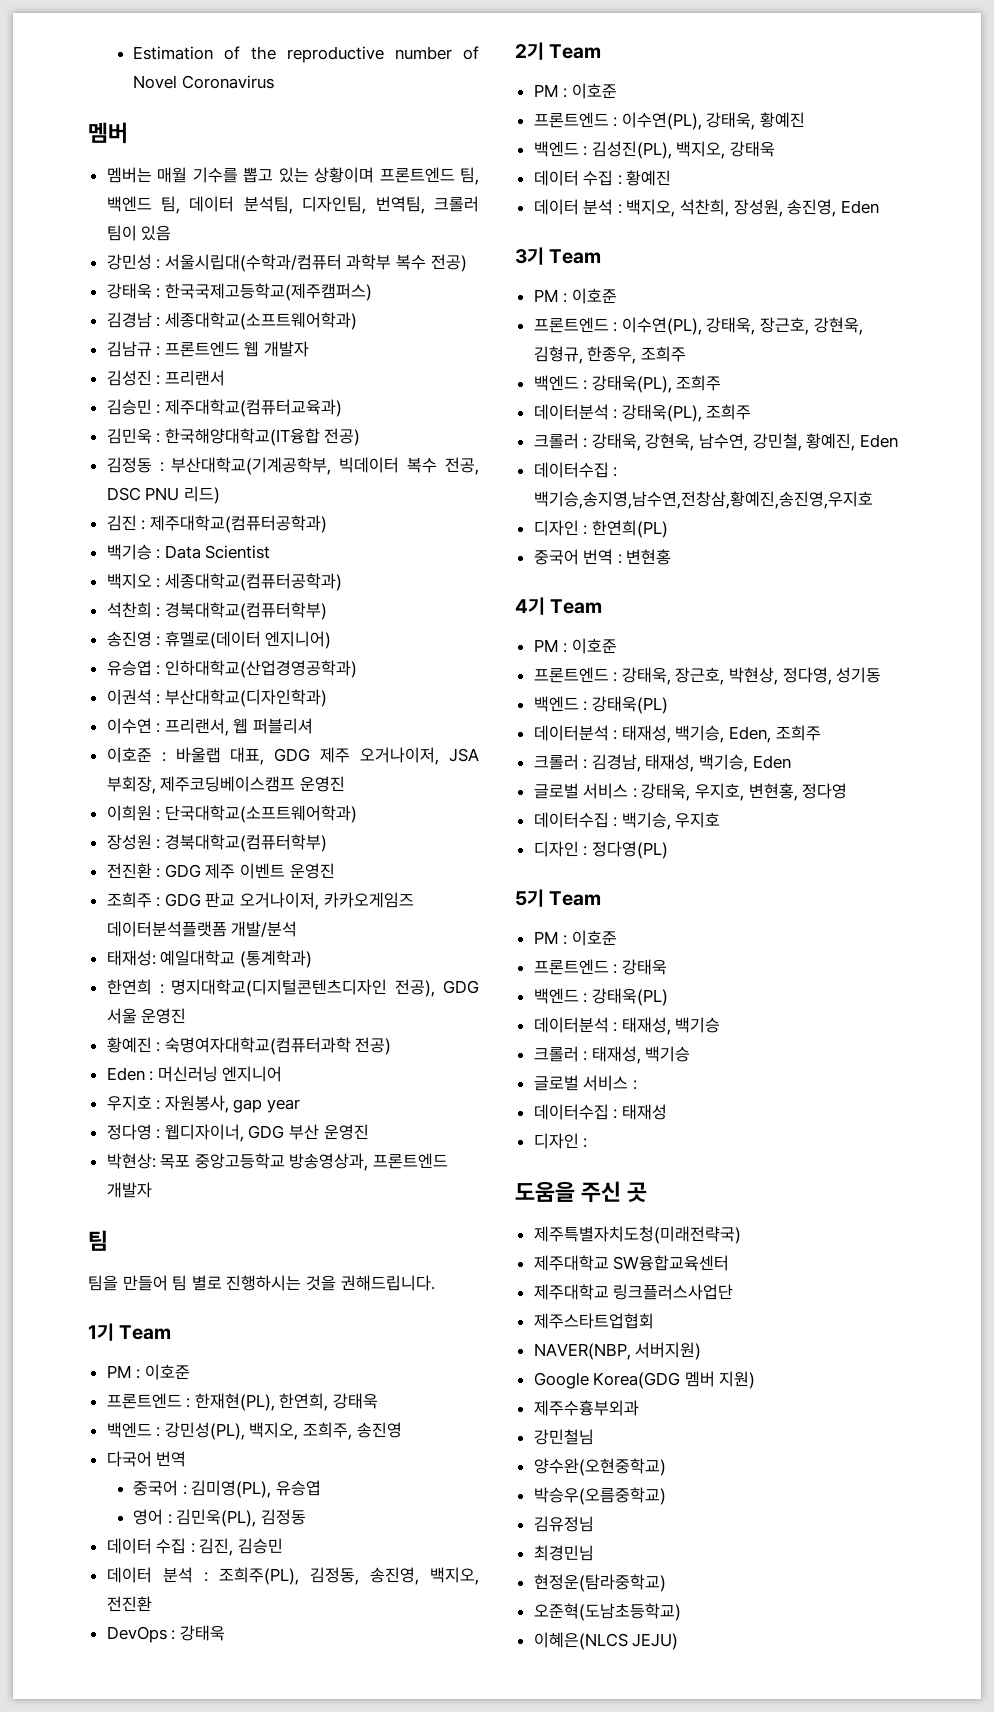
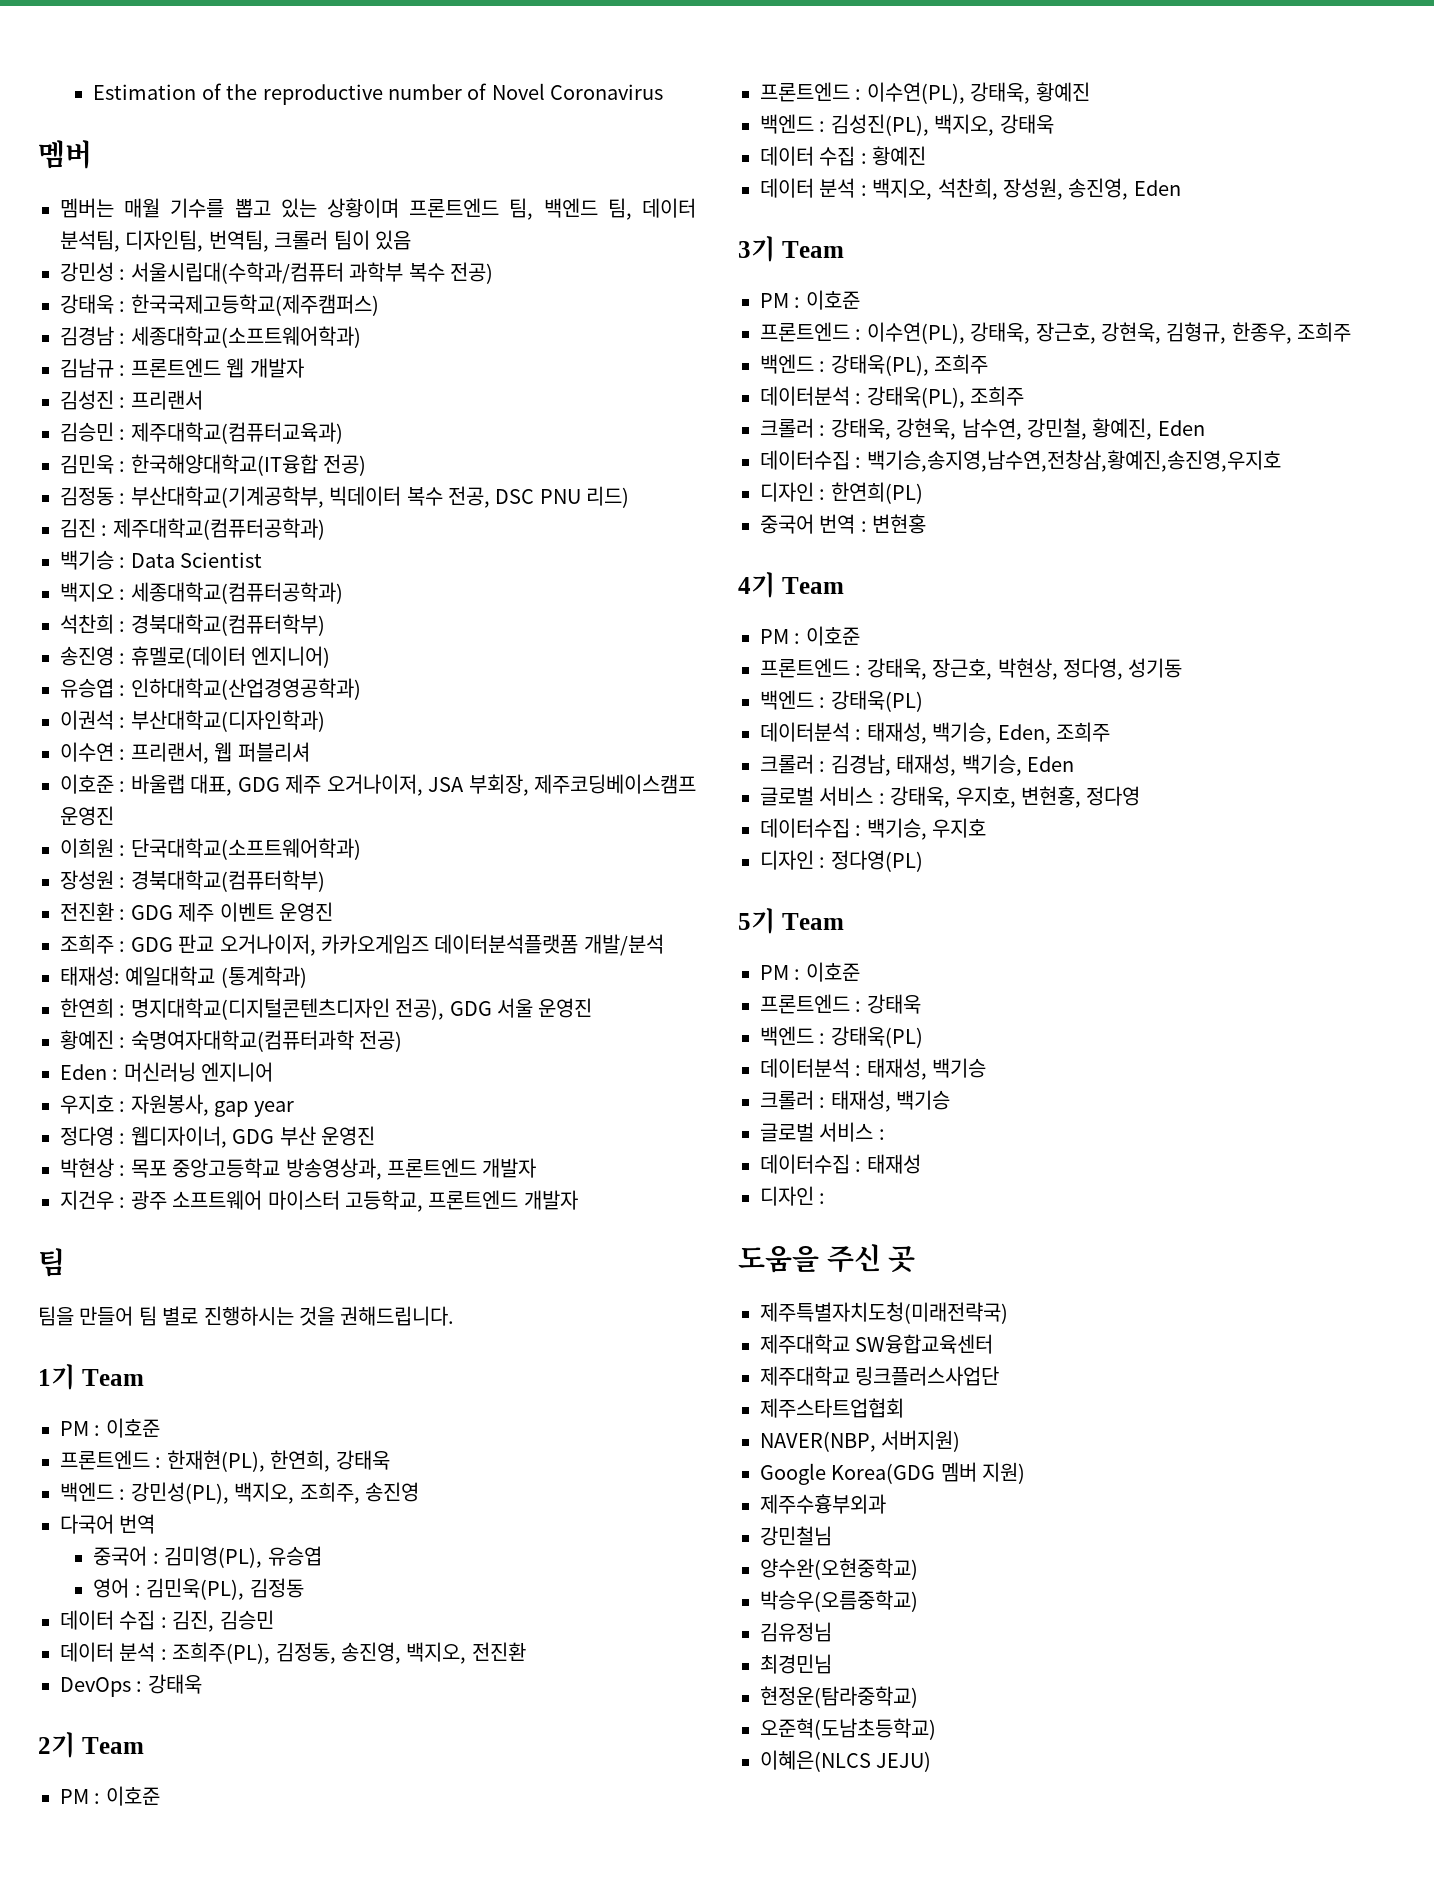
[106,1153,156,1169] 박현상: -> [60,1158,126,1178] 박현상 :
(152, 1190) none -> [60,1190,578,1212] // 지건우 : 광주 소프트웨어 마이스터 고등학교, 프론트엔드 개발자

